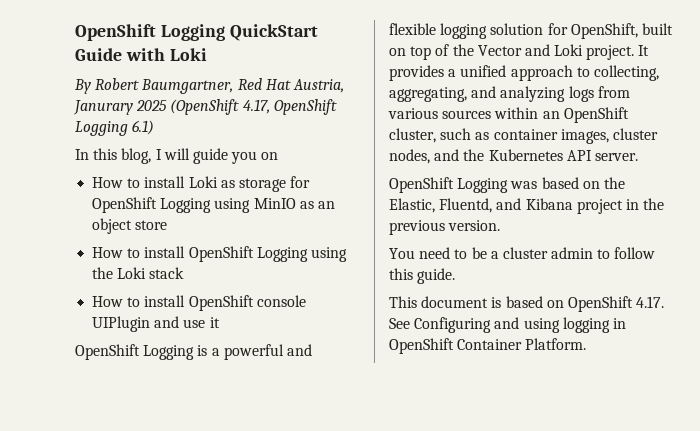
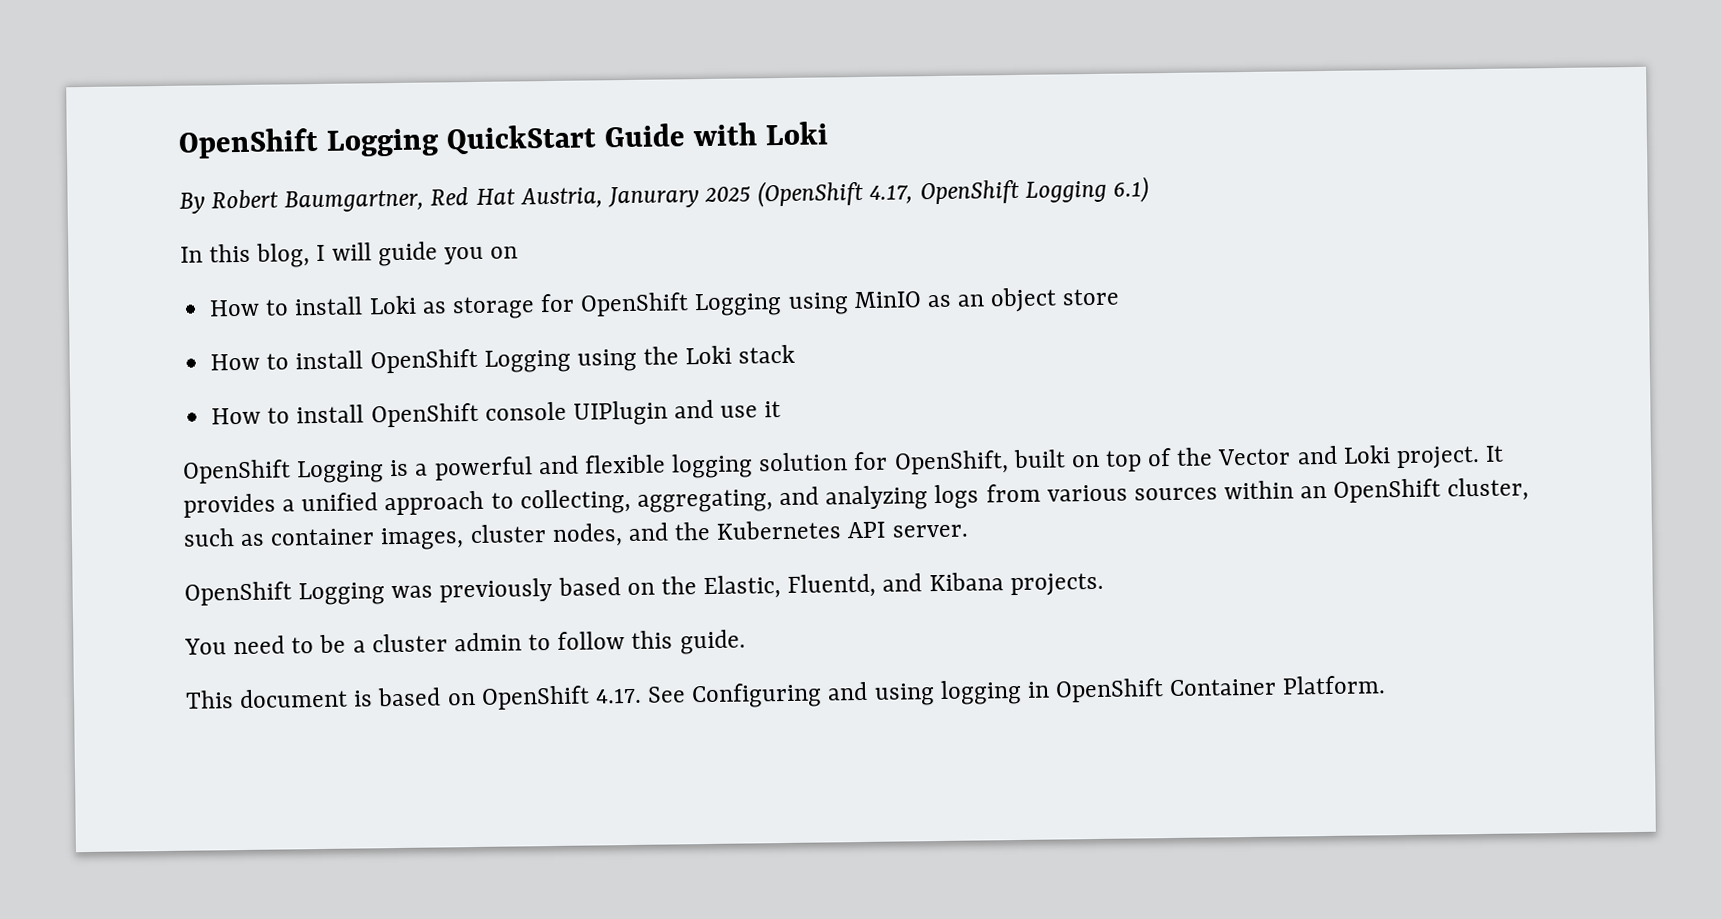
(538, 185) none -> [439,577,554,603] previously
[576,198,665,214] [389,220,501,235] project in the previous version. -> [1009,572,1104,597] projects.

